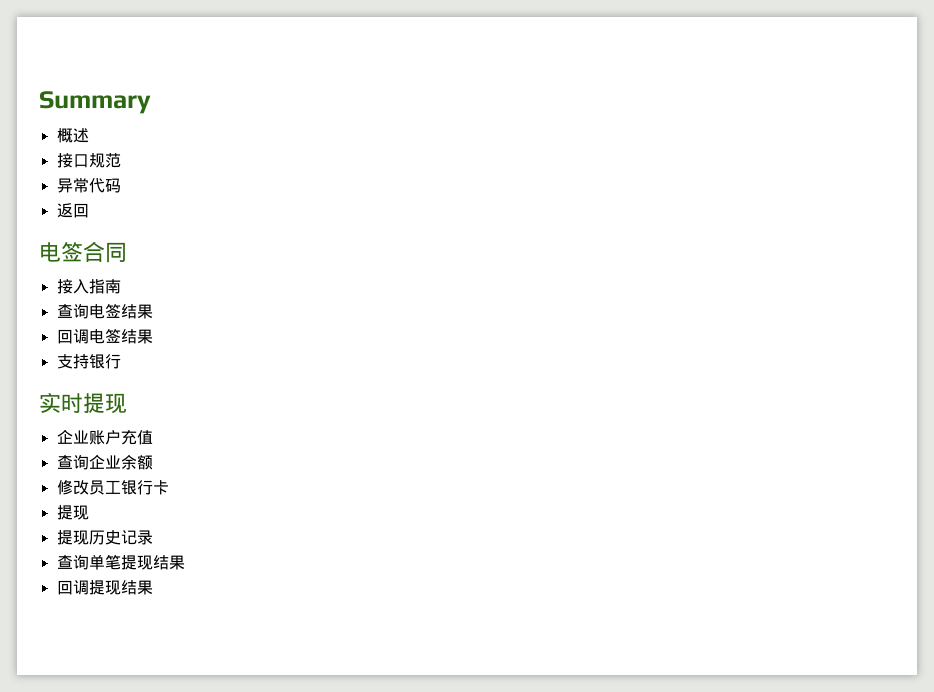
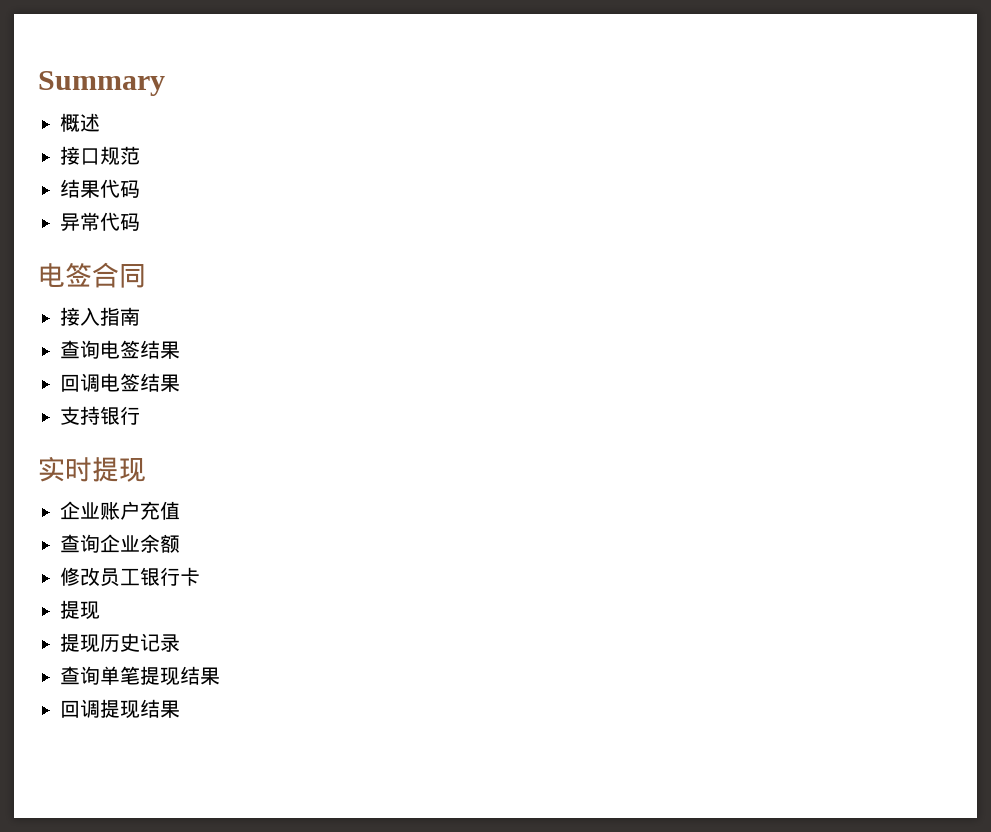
(121, 160) none -> [60,179,140,198] // 结果代码
[56,203,89,218] // 返回 -> (140, 222) none

